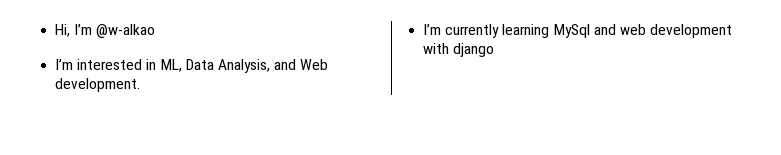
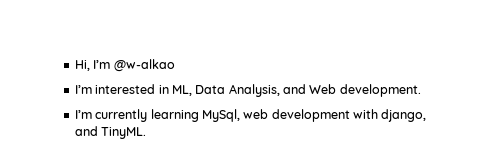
[553,24,616,38] MySql and -> [201,109,240,122] MySql,
[453,43,495,57] django -> [381,109,427,122] [74,126,147,139] django, and TinyML.

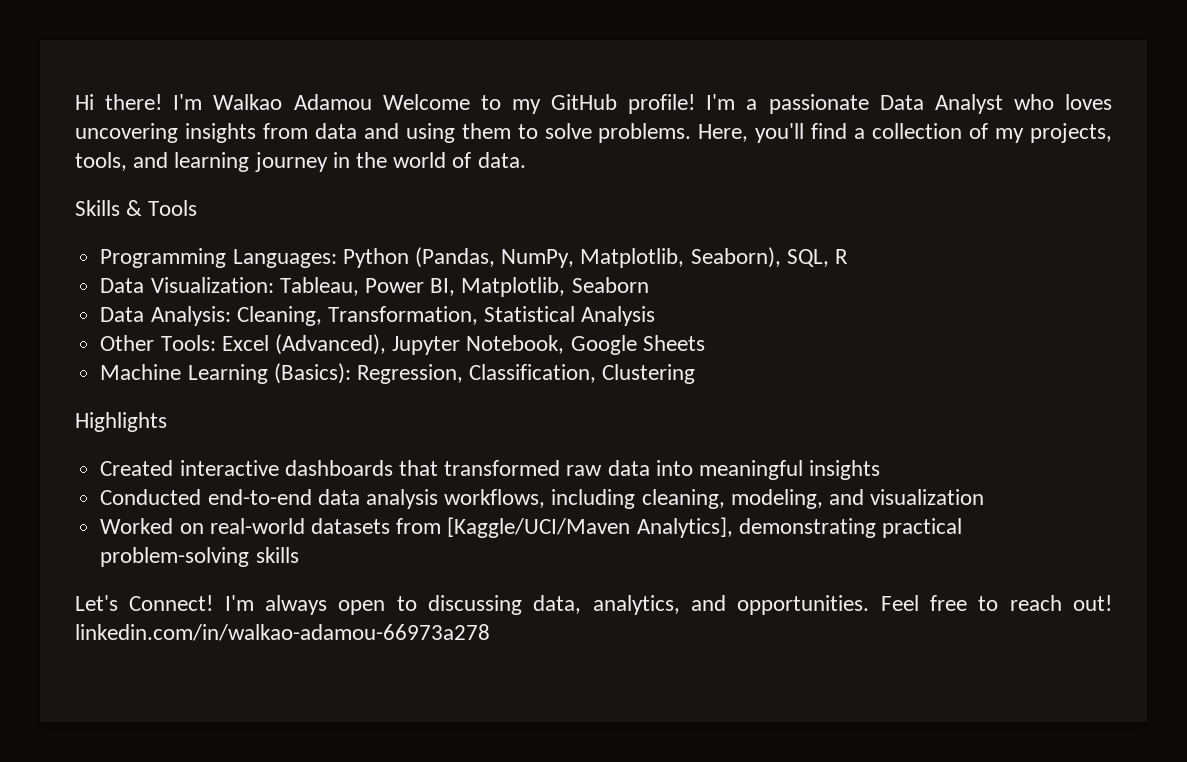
[74,59,175,72] [74,84,421,97] [74,109,427,122] [74,126,147,139] Hi, I’m @w-alkao // I’m interested in ML, Data Analysis, and Web development. // I’m currently learning MySql, web development with django, and TinyML. -> [75,94,1112,114] [75,123,1113,143] [75,152,526,172] [75,200,198,216] [100,247,848,268] [100,277,649,297] [100,306,656,326] [100,334,705,355] [100,363,696,384] [75,412,167,432] [100,460,881,480] [100,489,985,509] [100,517,962,538] [100,547,299,567] [75,595,1112,615] [75,624,490,641] Hi there! I'm Walkao Adamou Welcome to my GitHub profile! I'm a passionate Data Analyst who loves uncovering insights from data and using them to solve problems. Here, you'll find a collection of my projects, tools, and learning journey in the world of data. // Skills & Tools // Programming Languages: Python (Pandas, NumPy, Matplotlib, Seaborn), SQL, R // Data Visualization: Tableau, Power BI, Matplotlib, Seaborn // Data Analysis: Cleaning, Transformation, Statistical Analysis // Other Tools: Excel (Advanced), Jupyter Notebook, Google Sheets // Machine Learning (Basics): Regression, Classification, Clustering // Highlights // Created interactive dashboards that transformed raw data into meaningful insights // Conducted end-to-end data analysis workflows, including cleaning, modeling, and visualization // Worked on real-world datasets from [Kaggle/UCI/Maven Analytics], demonstrating practical problem-solving skills // Let's Connect! I'm always open to discussing data, analytics, and opportunities. Feel free to reach out! linkedin.com/in/walkao-adamou-66973a278

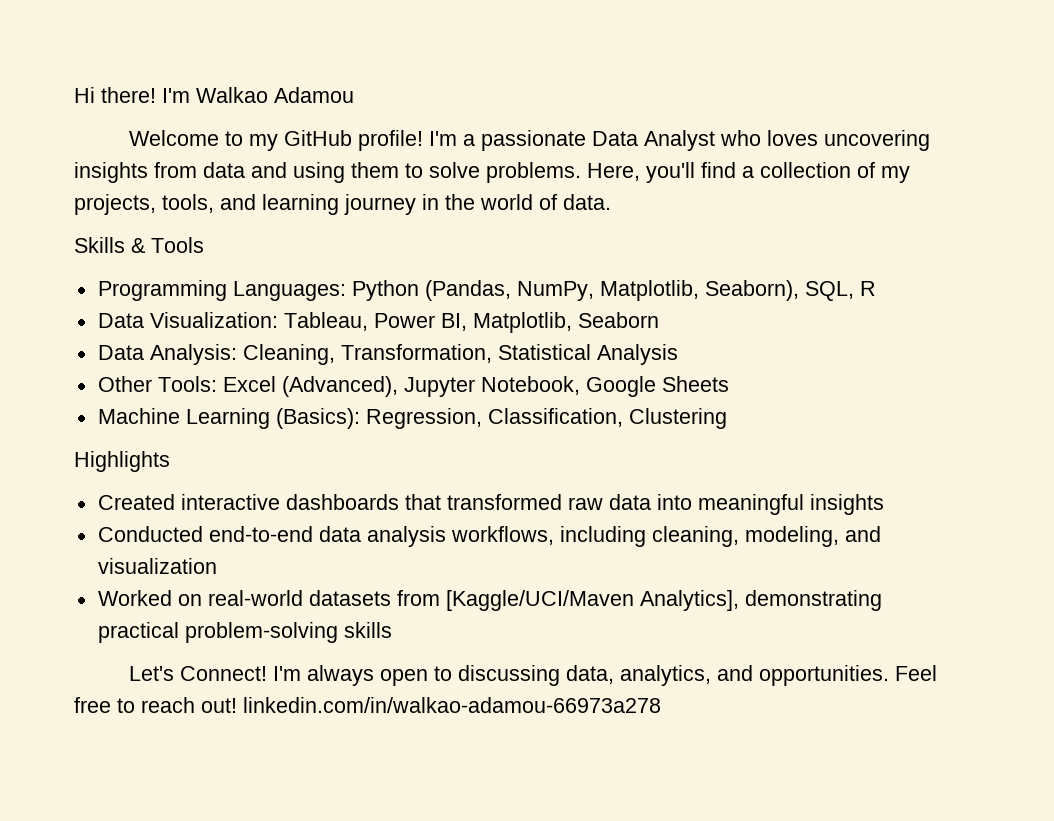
(372, 102) none -> (354, 95) //

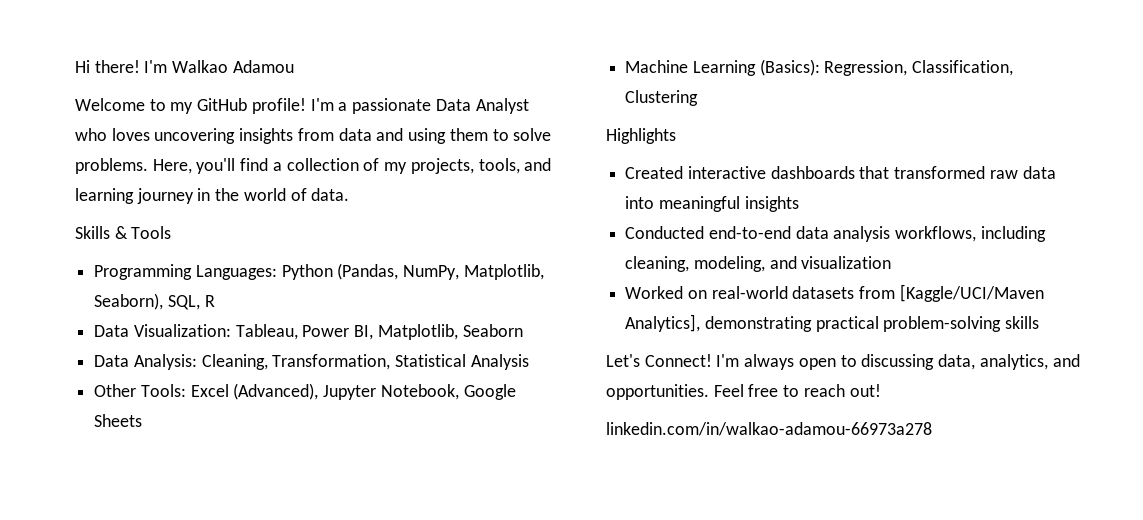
(237, 705) none -> (881, 390) //

